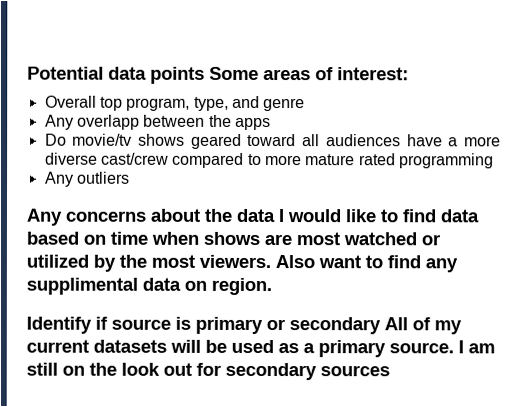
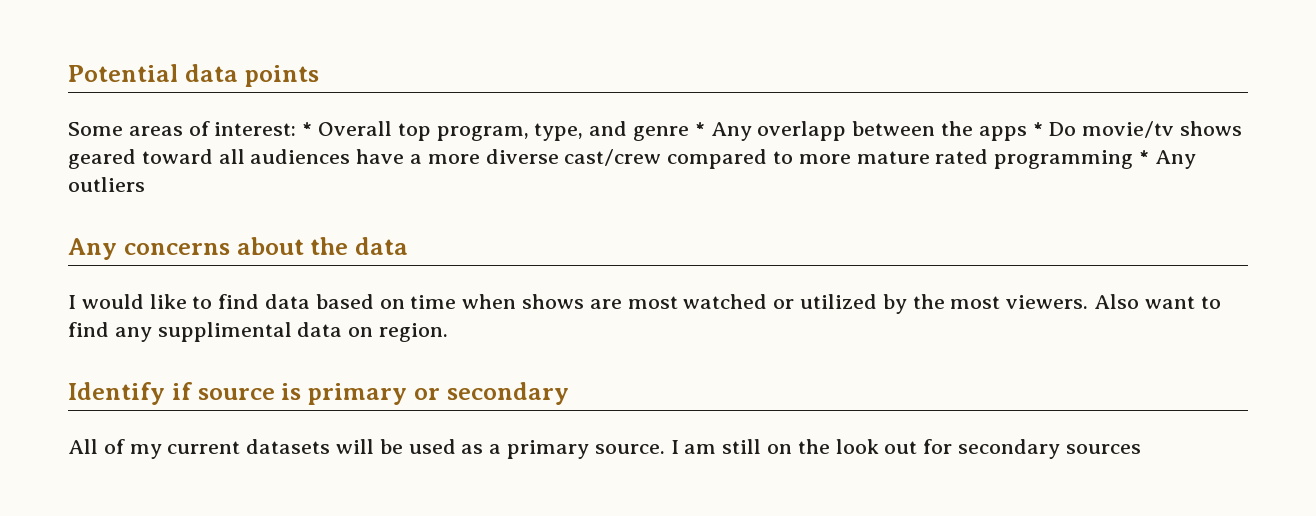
(205, 75) none -> (319, 76) //
(409, 74) // -> [302,122,313,136] *
(306, 104) // -> [694,122,705,136] *
(271, 124) // -> [1032,122,1043,136] *
(494, 161) // -> [1139,150,1150,164] *
(275, 215) none -> (408, 246) //
(381, 326) none -> (569, 393) //

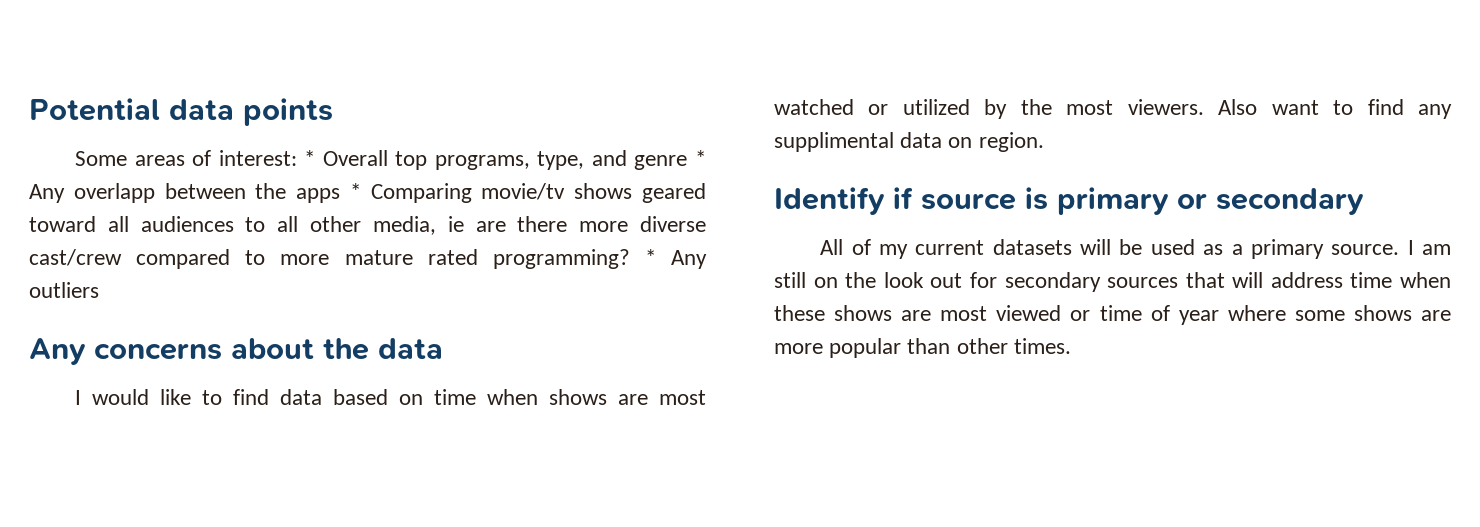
[436,126,529,141] program, -> [434,155,530,170] programs,
[1048,122,1077,136] Do -> [370,183,472,203] Comparing
[356,149,423,164] have a -> [245,216,568,235] to all other media, ie are there
[994,150,1134,169] programming -> [492,249,630,269] programming?
(1141, 449) none -> [1185,272,1451,288] [774,305,1451,325] [774,338,1071,358] that will address time when these shows are most viewed or time of year where some shows are more popular than other times.

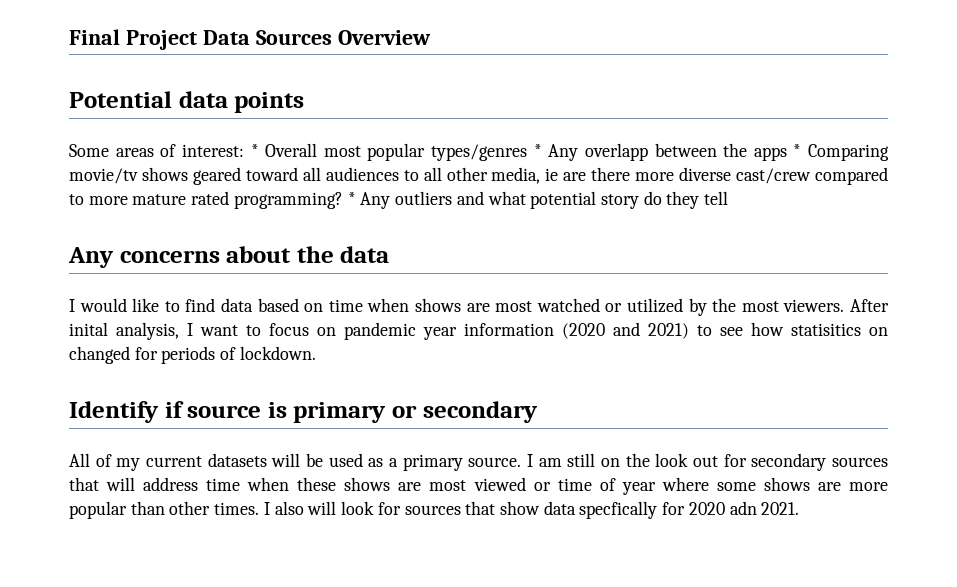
(29, 109) none -> [69,29,431,50] Final Project Data Sources Overview //
[395,150,688,170] top programs, type, and genre -> [323,143,527,161] most popular types/genres
(99, 290) none -> [456,191,729,209] and what potential story do they tell
[1218,99,1452,119] [774,132,1044,152] Also want to find any supplimental data on region. -> [850,299,890,312] [69,322,888,340] [69,346,316,364] After inital analysis, I want to focus on pandemic year information (2020 and 2021) to see how statisitics on changed for periods of lockdown.
(1071, 346) none -> [263,501,800,519] I also will look for sources that show data specfically for 2020 adn 2021.

